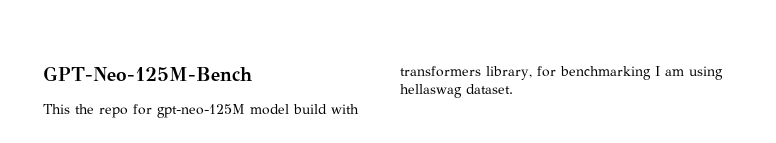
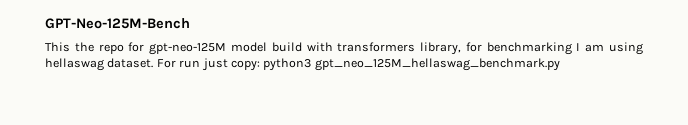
(513, 89) none -> [156,58,560,71] For run just copy: python3 gpt_neo_125M_hellaswag_benchmark.py

